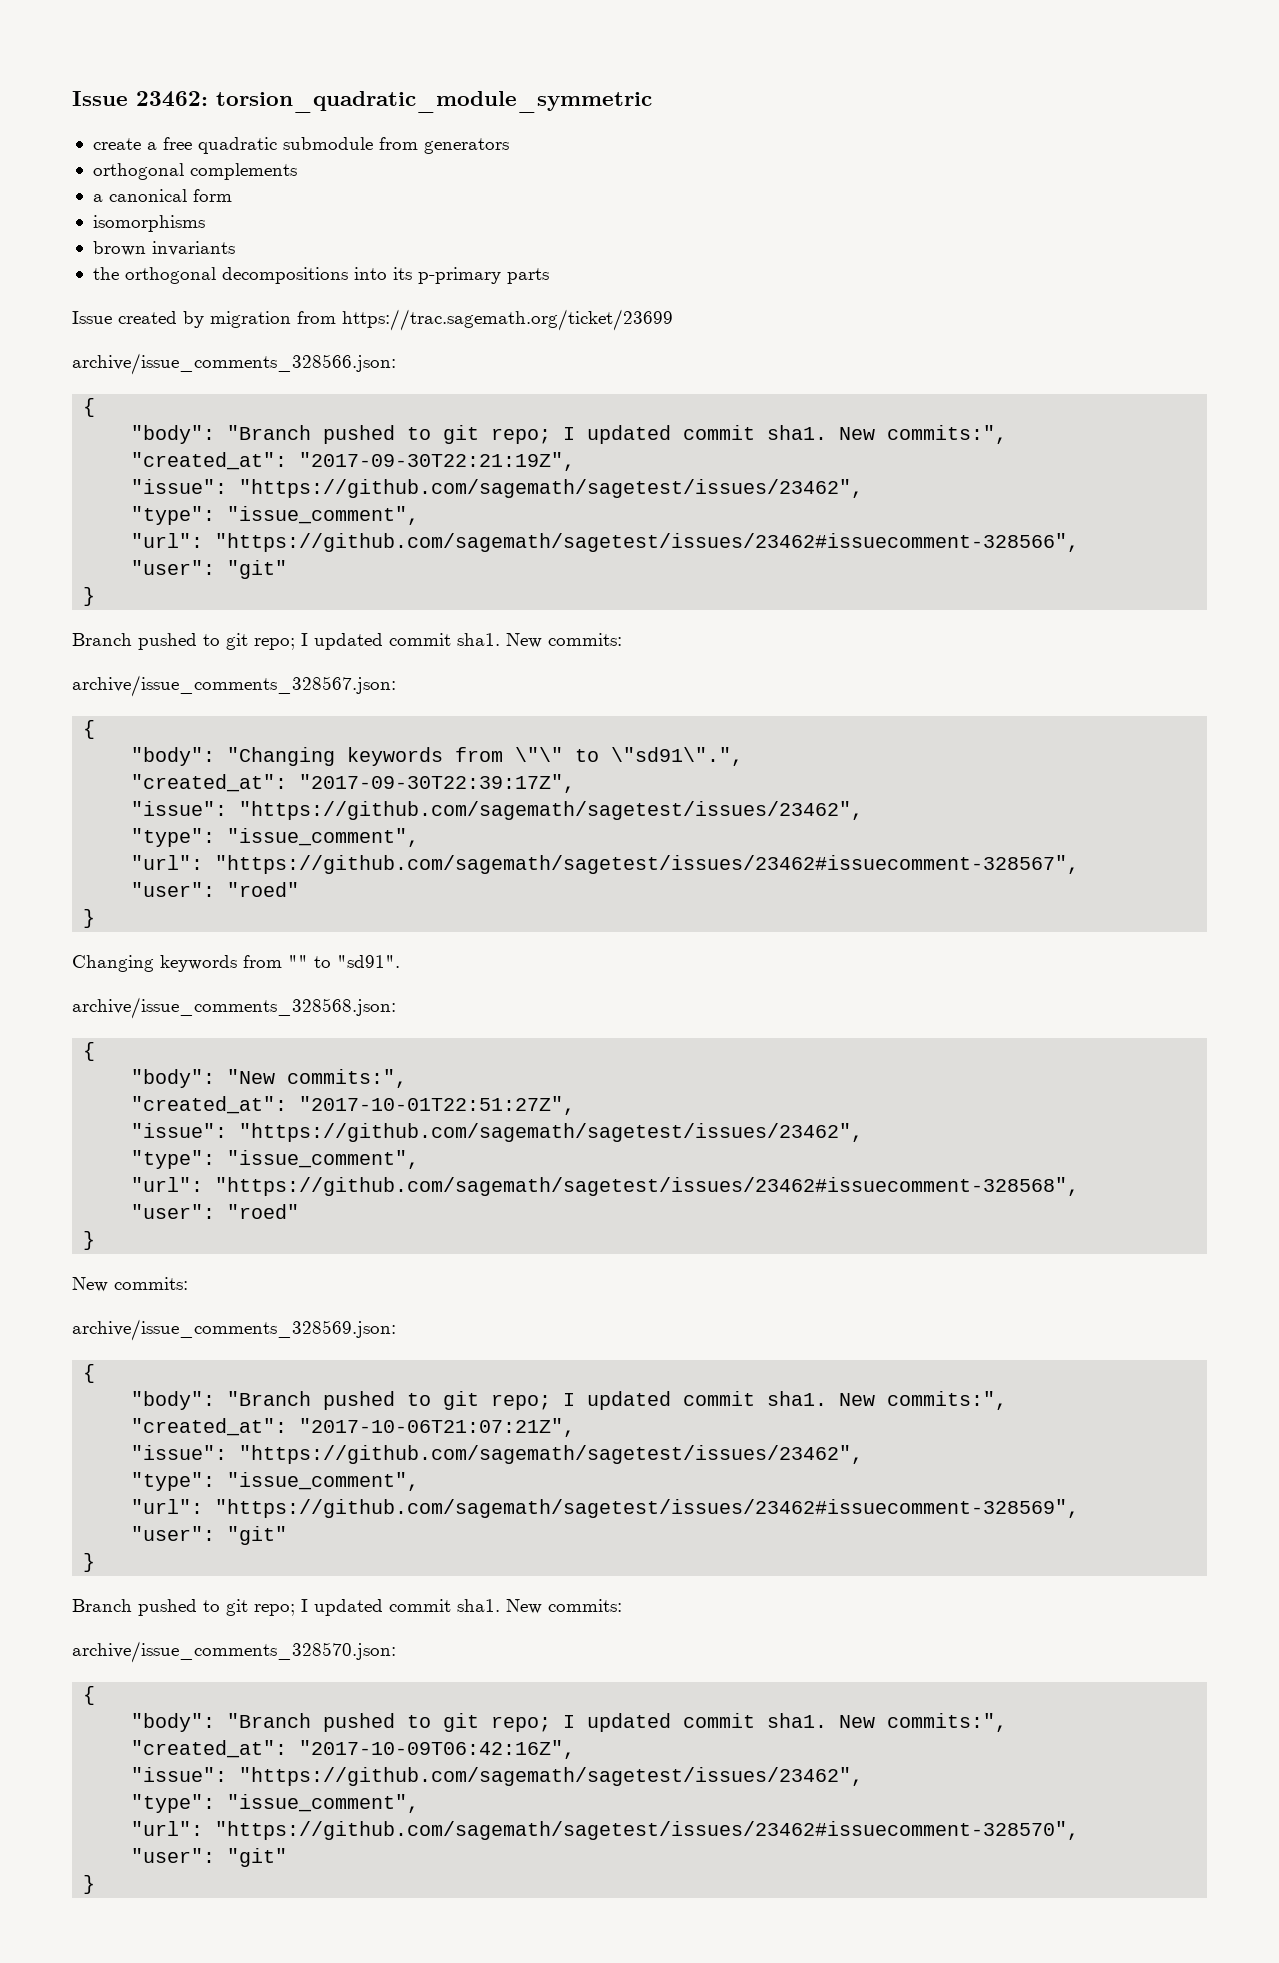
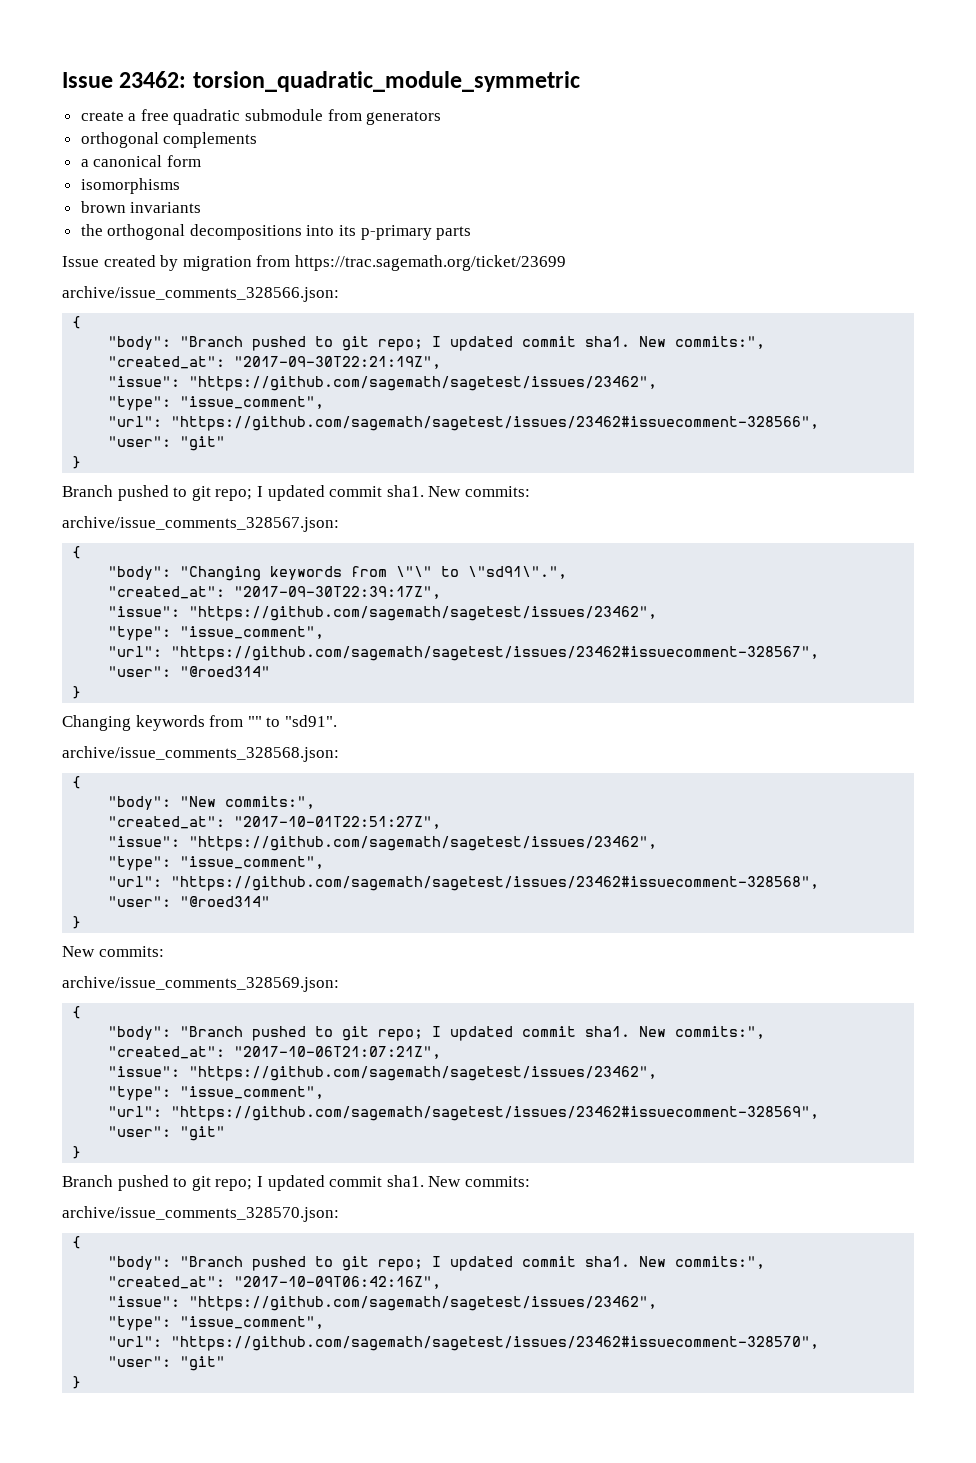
[227,882,300,897] "roed" -> [180,666,271,677] "@roed314"
[227,1204,300,1219] "roed" -> [180,896,271,907] "@roed314"

